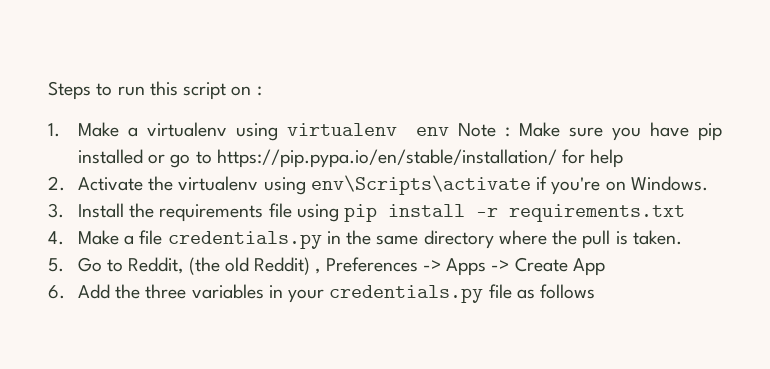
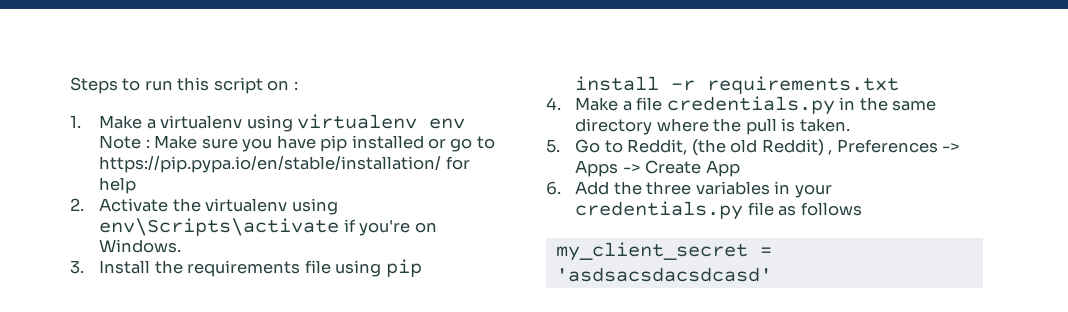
(596, 291) none -> [555,242,772,261] [555,267,772,282] // my_client_secret = 'asdsacsdacsdcasd'

